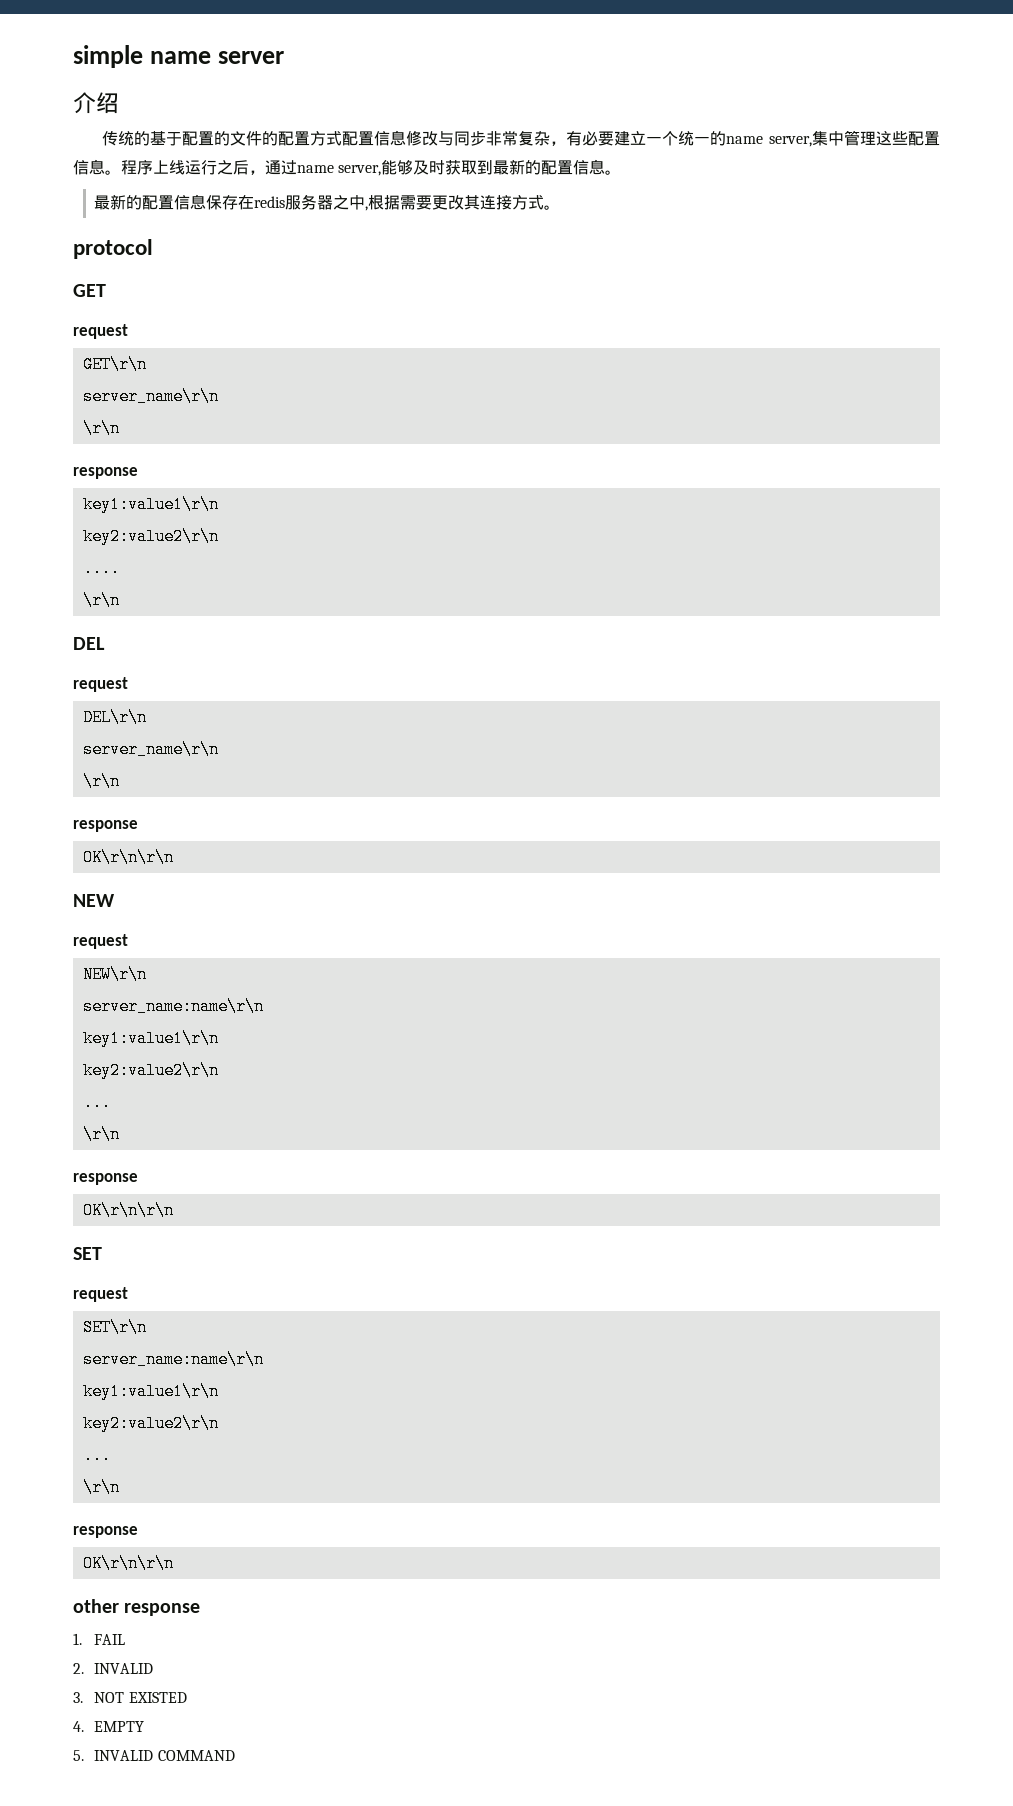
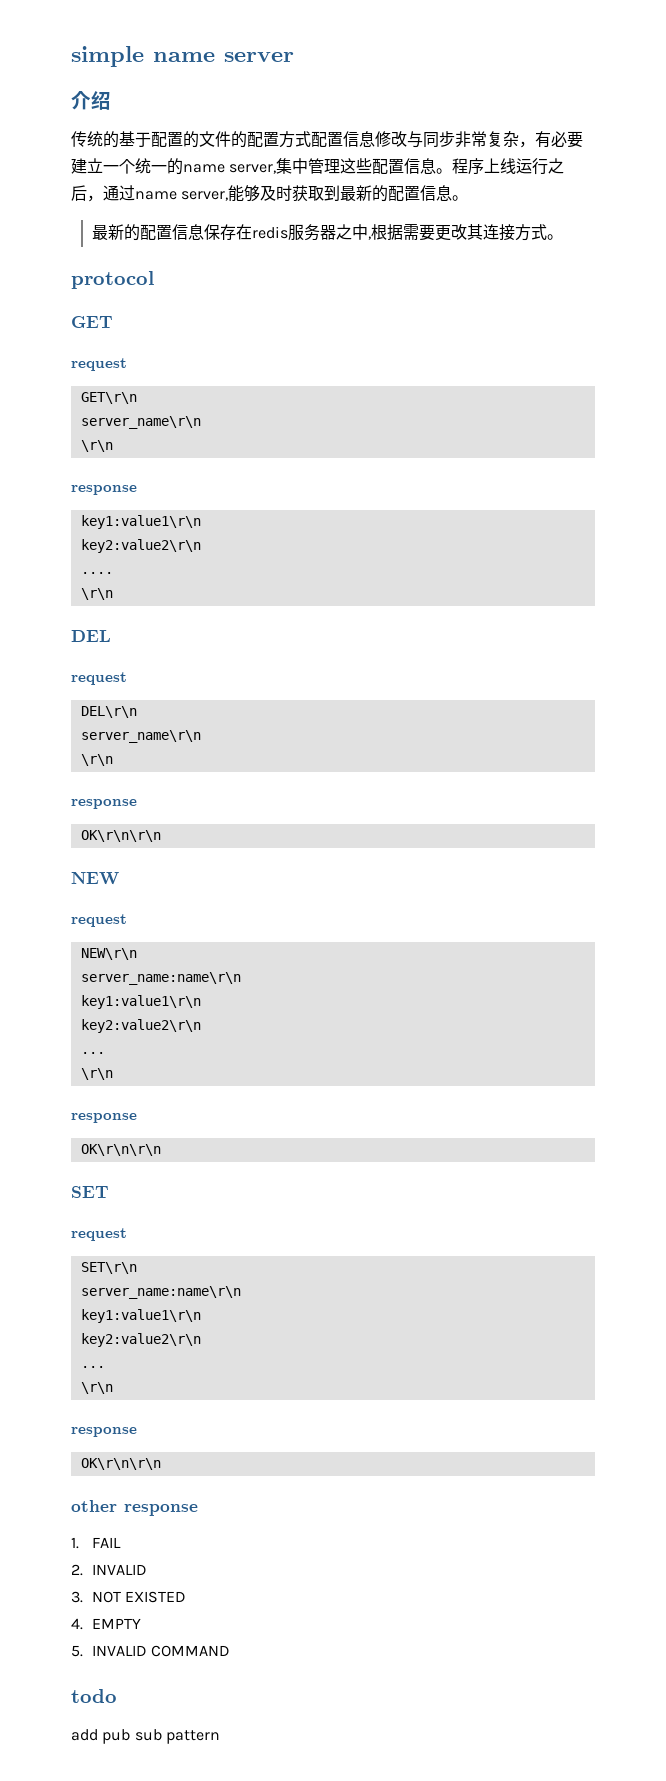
(235, 1755) none -> [71,1689,117,1703] [71,1729,220,1744] // todo // add pub sub pattern

